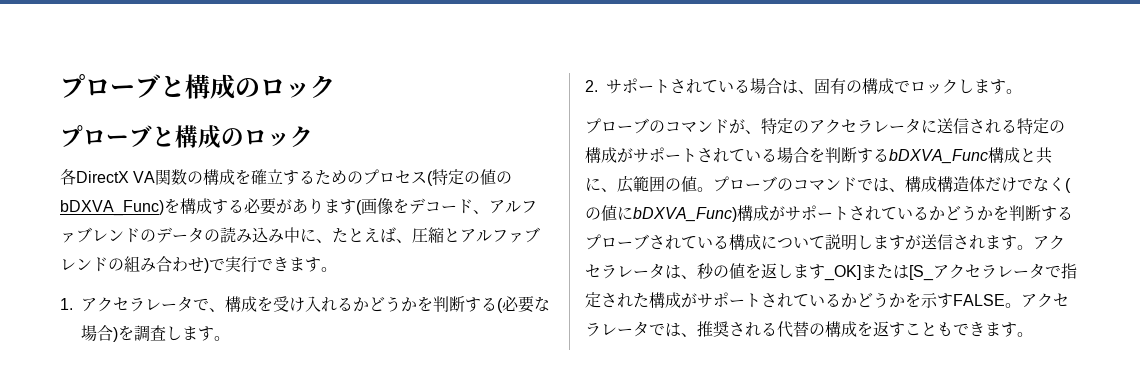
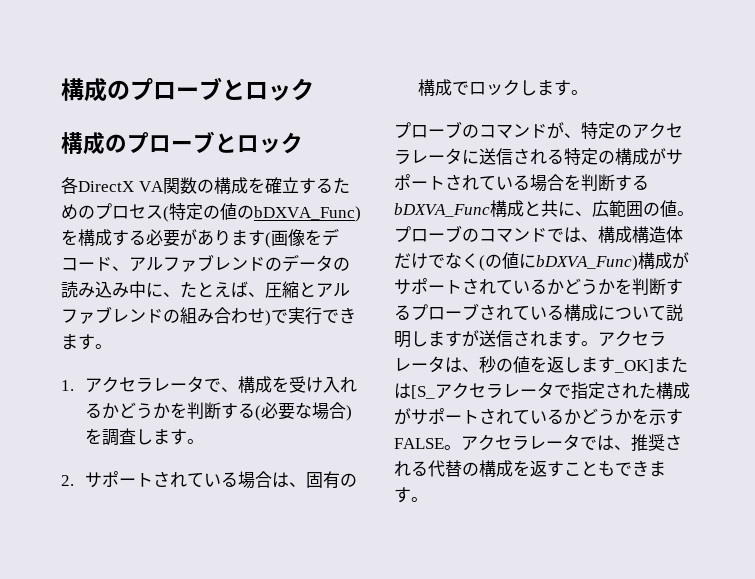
[60,74,335,99] [60,125,244,149] プローブと構成のロック // プローブと構成の -> [61,77,314,102] [61,131,237,155] 構成のプローブとロック // 構成のプローブと

